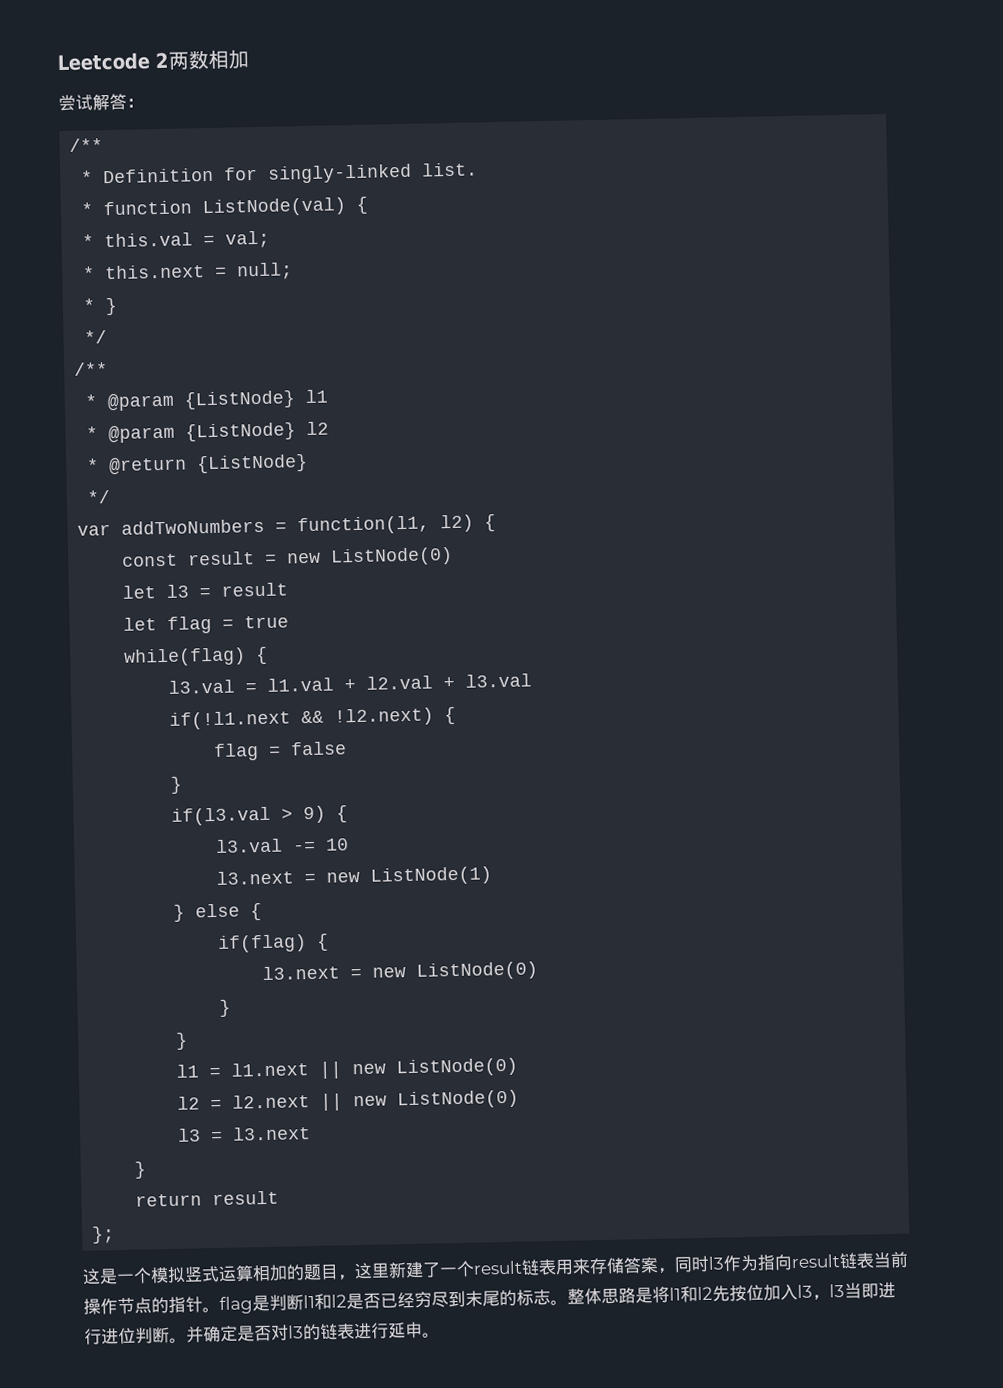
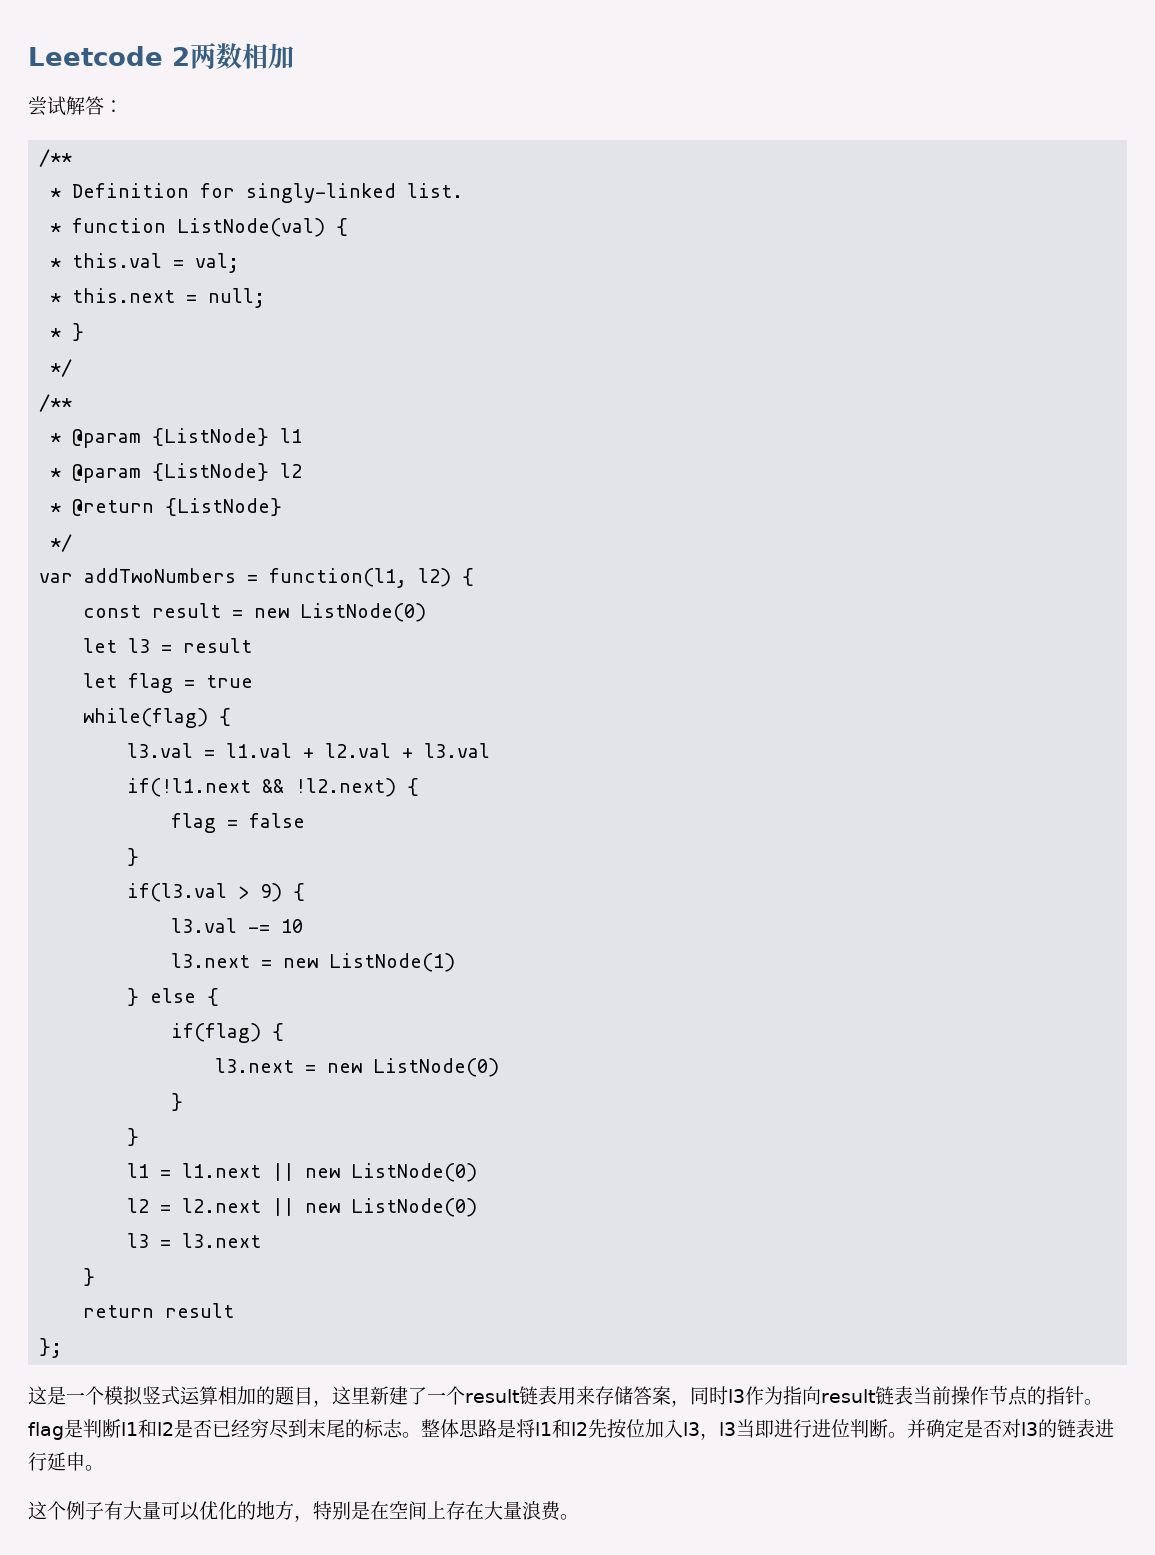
(440, 1335) none -> [28,1501,579,1522] // 这个例子有大量可以优化的地方，特别是在空间上存在大量浪费。

